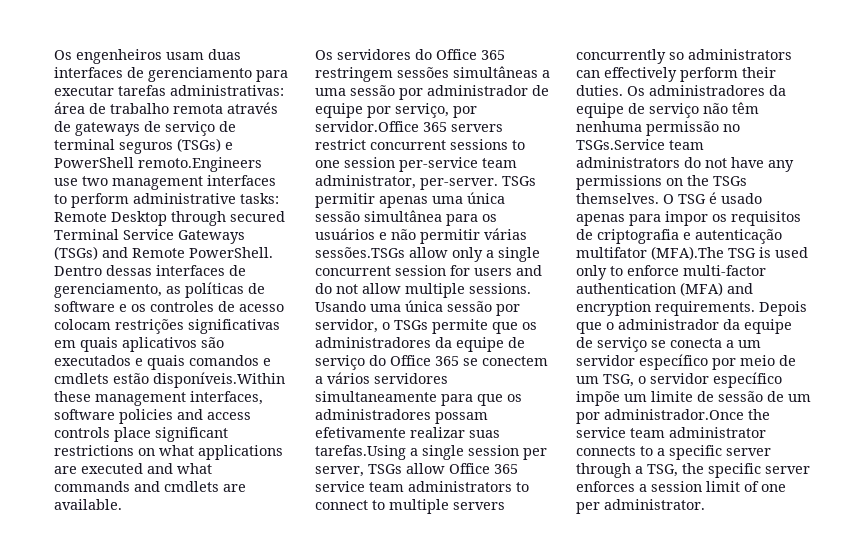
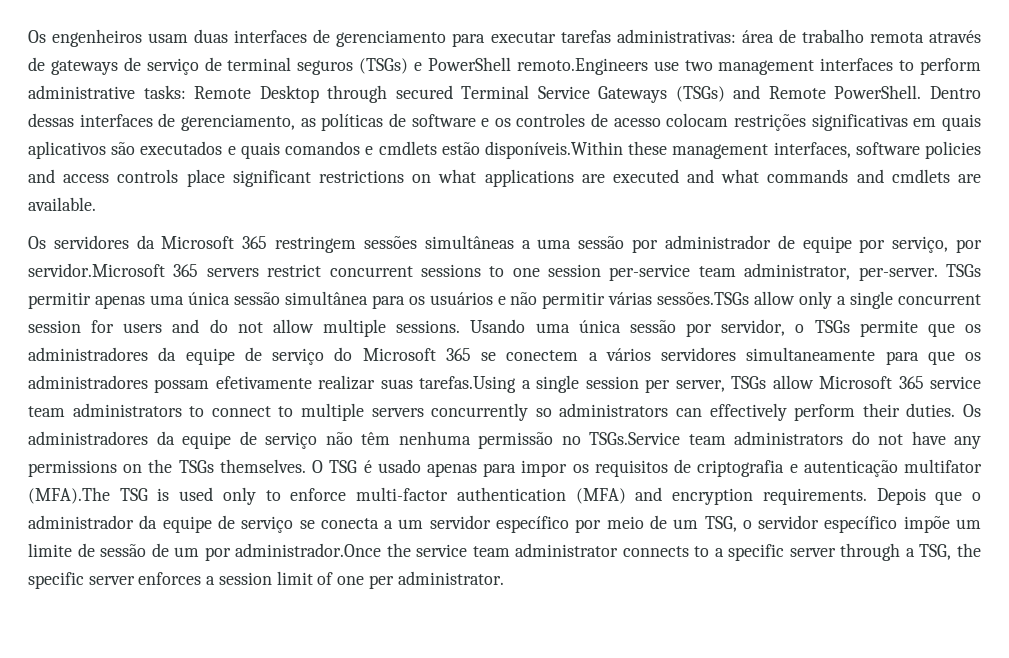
[415,49,477,60] do Office -> [136,235,235,249] da Microsoft
[315,121,419,132] servidor.Office -> [28,263,165,277] servidor.Microsoft
[390,355,431,366] Office -> [362,348,436,361] Microsoft
[449,463,490,474] Office -> [819,376,893,389] Microsoft

